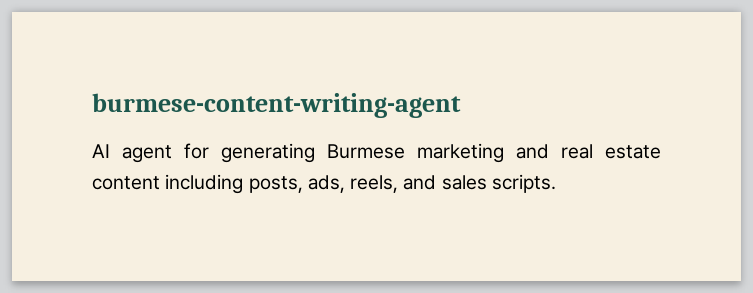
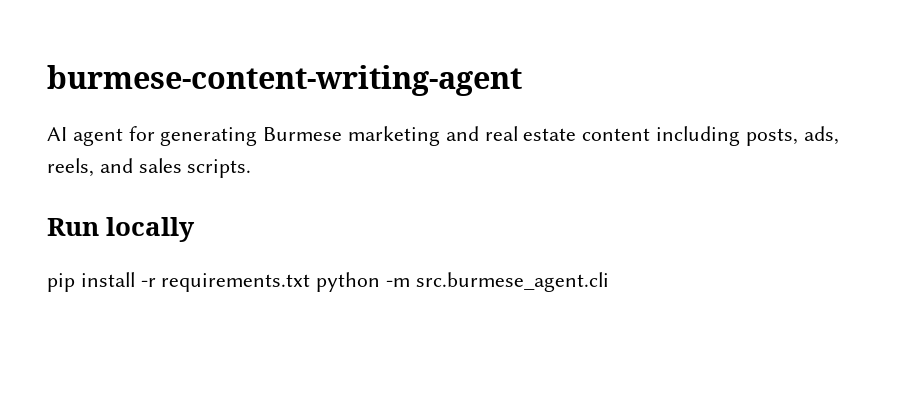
(556, 183) none -> [47,217,196,242] [47,272,609,292] // Run locally // pip install -r requirements.txt python -m src.burmese_agent.cli

